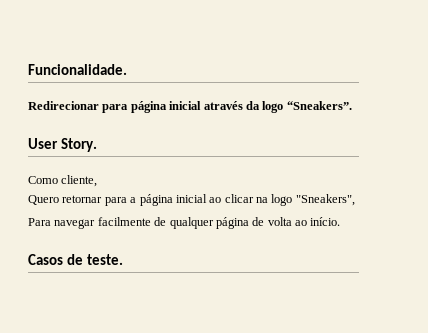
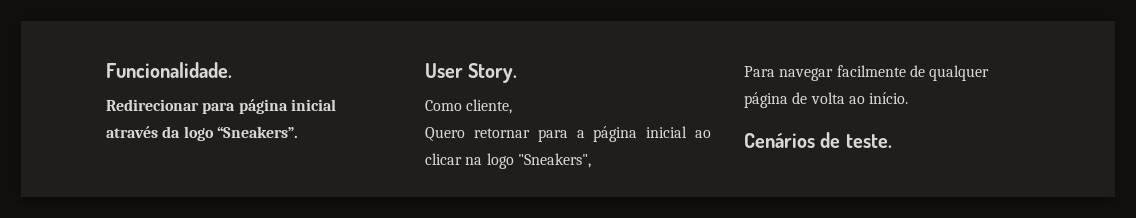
[28,254,63,265] Casos -> [744,133,815,148] Cenários

